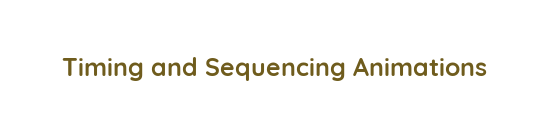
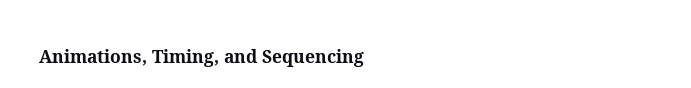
[62,58,144,81] Timing -> [39,49,219,67] Animations, Timing,
[353,57,487,76] Animations -> (364, 58) none

